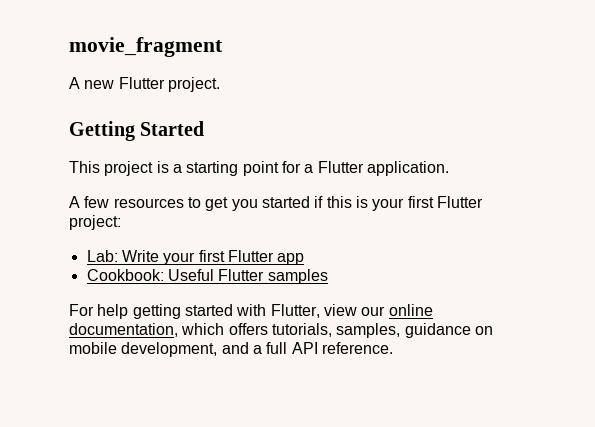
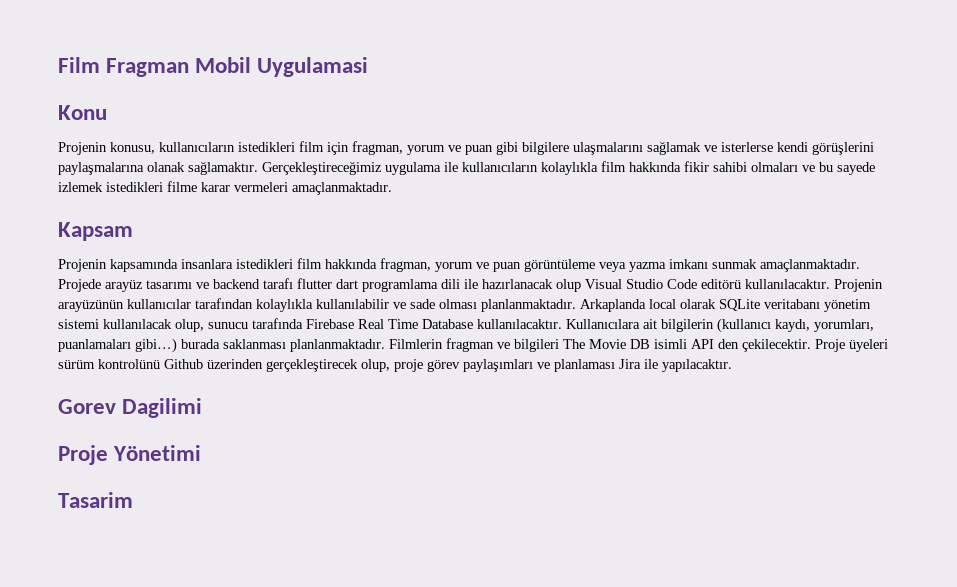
[69,37,223,57] [69,77,220,92] [69,121,205,141] [69,161,449,176] [69,196,483,211] [69,215,121,230] [86,250,305,265] [86,269,328,284] [69,304,433,319] [69,323,493,338] [69,342,393,357] movie_fragment // A new Flutter project. // Getting Started // This project is a starting point for a Flutter application. // A few resources to get you started if this is your first Flutter project: // Lab: Write your first Flutter app // Cookbook: Useful Flutter samples // For help getting started with Flutter, view our online documentation, which offers tutorials, samples, guidance on mobile development, and a full API reference. -> [58,57,369,77] [58,105,107,120] [58,141,874,155] [58,161,875,175] [58,181,392,195] [58,222,133,241] [58,258,860,272] [58,278,883,292] [58,298,871,312] [58,318,874,333] [58,338,888,353] [58,359,732,372] [58,398,203,418] [58,445,202,465] [58,492,133,508] Film Fragman Mobil Uygulamasi // Konu // Projenin konusu, kullanıcıların istedikleri film için fragman, yorum ve puan gibi bilgilere ulaşmalarını sağlamak ve isterlerse kendi görüşlerini paylaşmalarına olanak sağlamaktır. Gerçekleştireceğimiz uygulama ile kullanıcıların kolaylıkla film hakkında fikir sahibi olmaları ve bu sayede izlemek istedikleri filme karar vermeleri amaçlanmaktadır. // Kapsam // Projenin kapsamında insanlara istedikleri film hakkında fragman, yorum ve puan görüntüleme veya yazma imkanı sunmak amaçlanmaktadır. Projede arayüz tasarımı ve backend tarafı flutter dart programlama dili ile hazırlanacak olup Visual Studio Code editörü kullanılacaktır. Projenin arayüzünün kullanıcılar tarafından kolaylıkla kullanılabilir ve sade olması planlanmaktadır. Arkaplanda local olarak SQLite veritabanı yönetim sistemi kullanılacak olup, sunucu tarafında Firebase Real Time Database kullanılacaktır. Kullanıcılara ait bilgilerin (kullanıcı kaydı, yorumları, puanlamaları gibi…) burada saklanması planlanmaktadır. Filmlerin fragman ve bilgileri The Movie DB isimli API den çekilecektir. Proje üyeleri sürüm kontrolünü Github üzerinden gerçekleştirecek olup, proje görev paylaşımları ve planlaması Jira ile yapılacaktır. // Gorev Dagilimi // Proje Yönetimi // Tasarim

